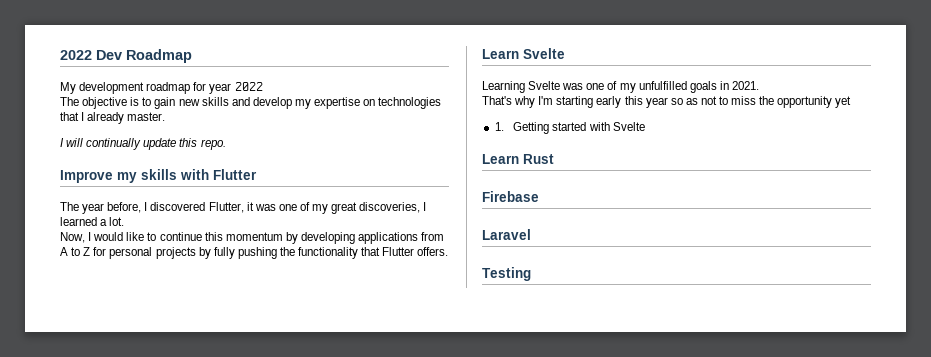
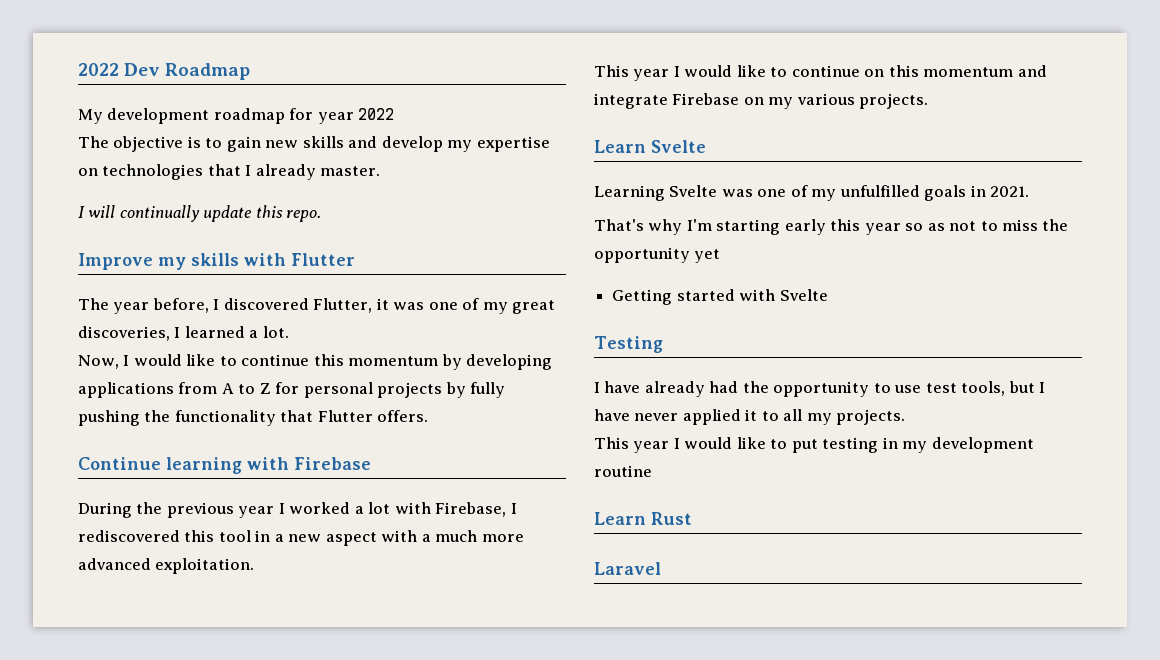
(449, 251) none -> [78,457,371,474] [78,502,517,518] [78,530,524,546] [78,558,255,574] [594,65,1047,81] [594,93,929,109] // Continue learning with Firebase // During the previous year I worked a lot with Firebase, I rediscovered this tool in a new aspect with a much more advanced exploitation. // This year I would like to continue on this momentum and integrate Firebase on my various projects.
[494,122,504,131] 1. -> (721, 256) none
(645, 126) none -> [594,336,663,353] [594,381,1046,397] [594,409,906,425] [594,437,1034,453] [594,465,652,477] // Testing // I have already had the opportunity to use test tools, but I have never applied it to all my projects. // This year I would like to put testing in my development routine
[482,191,539,202] // Firebase -> (692, 518) none
[482,267,531,281] // Testing -> (661, 568) none

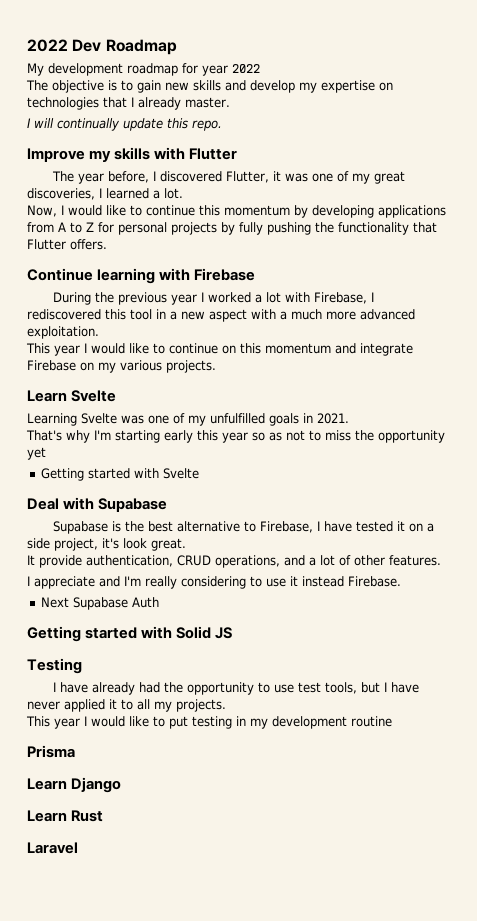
(828, 295) none -> [27,497,168,512] [52,521,434,534] [27,538,186,551] [27,555,441,568] [27,576,401,589] [40,597,159,610] [27,626,233,642] // Deal with Supabase // Supabase is the best alternative to Firebase, I have tested it on a side project, it's look great. // It provide authentication, CRUD operations, and a lot of other features. // I appreciate and I'm really considering to use it instead Firebase. // Next Supabase Auth // Getting started with Solid JS
(652, 471) none -> [27,745,75,758] [27,777,122,793] // Prisma // Learn Django

